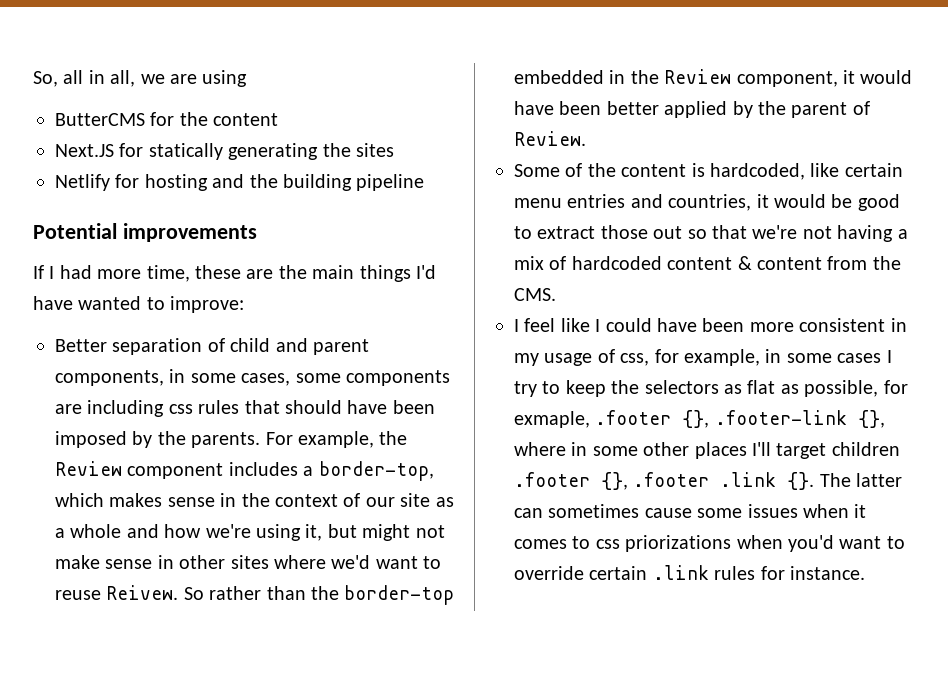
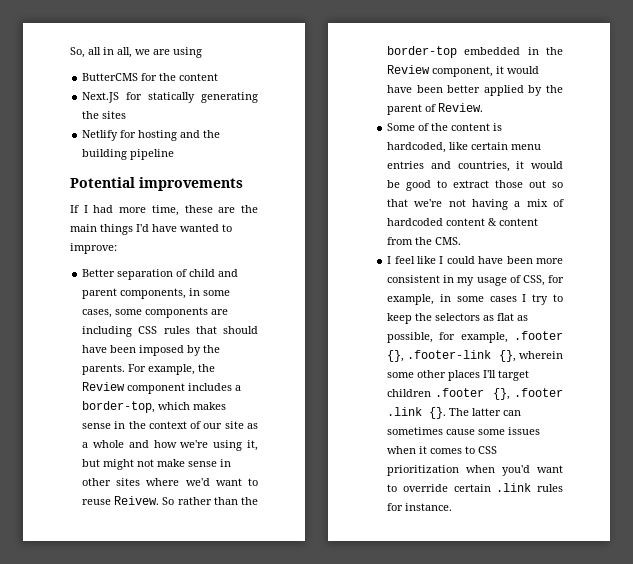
[168,404,193,414] css -> [138,326,158,334] CSS
[620,353,650,366] css, -> [522,275,545,286] CSS,
[514,411,590,428] exmaple, -> [460,332,508,343] example,
[514,442,588,456] where in -> [519,351,563,359] wherein
[595,535,732,552] css priorizations -> [478,446,498,454] [387,465,460,476] CSS prioritization

